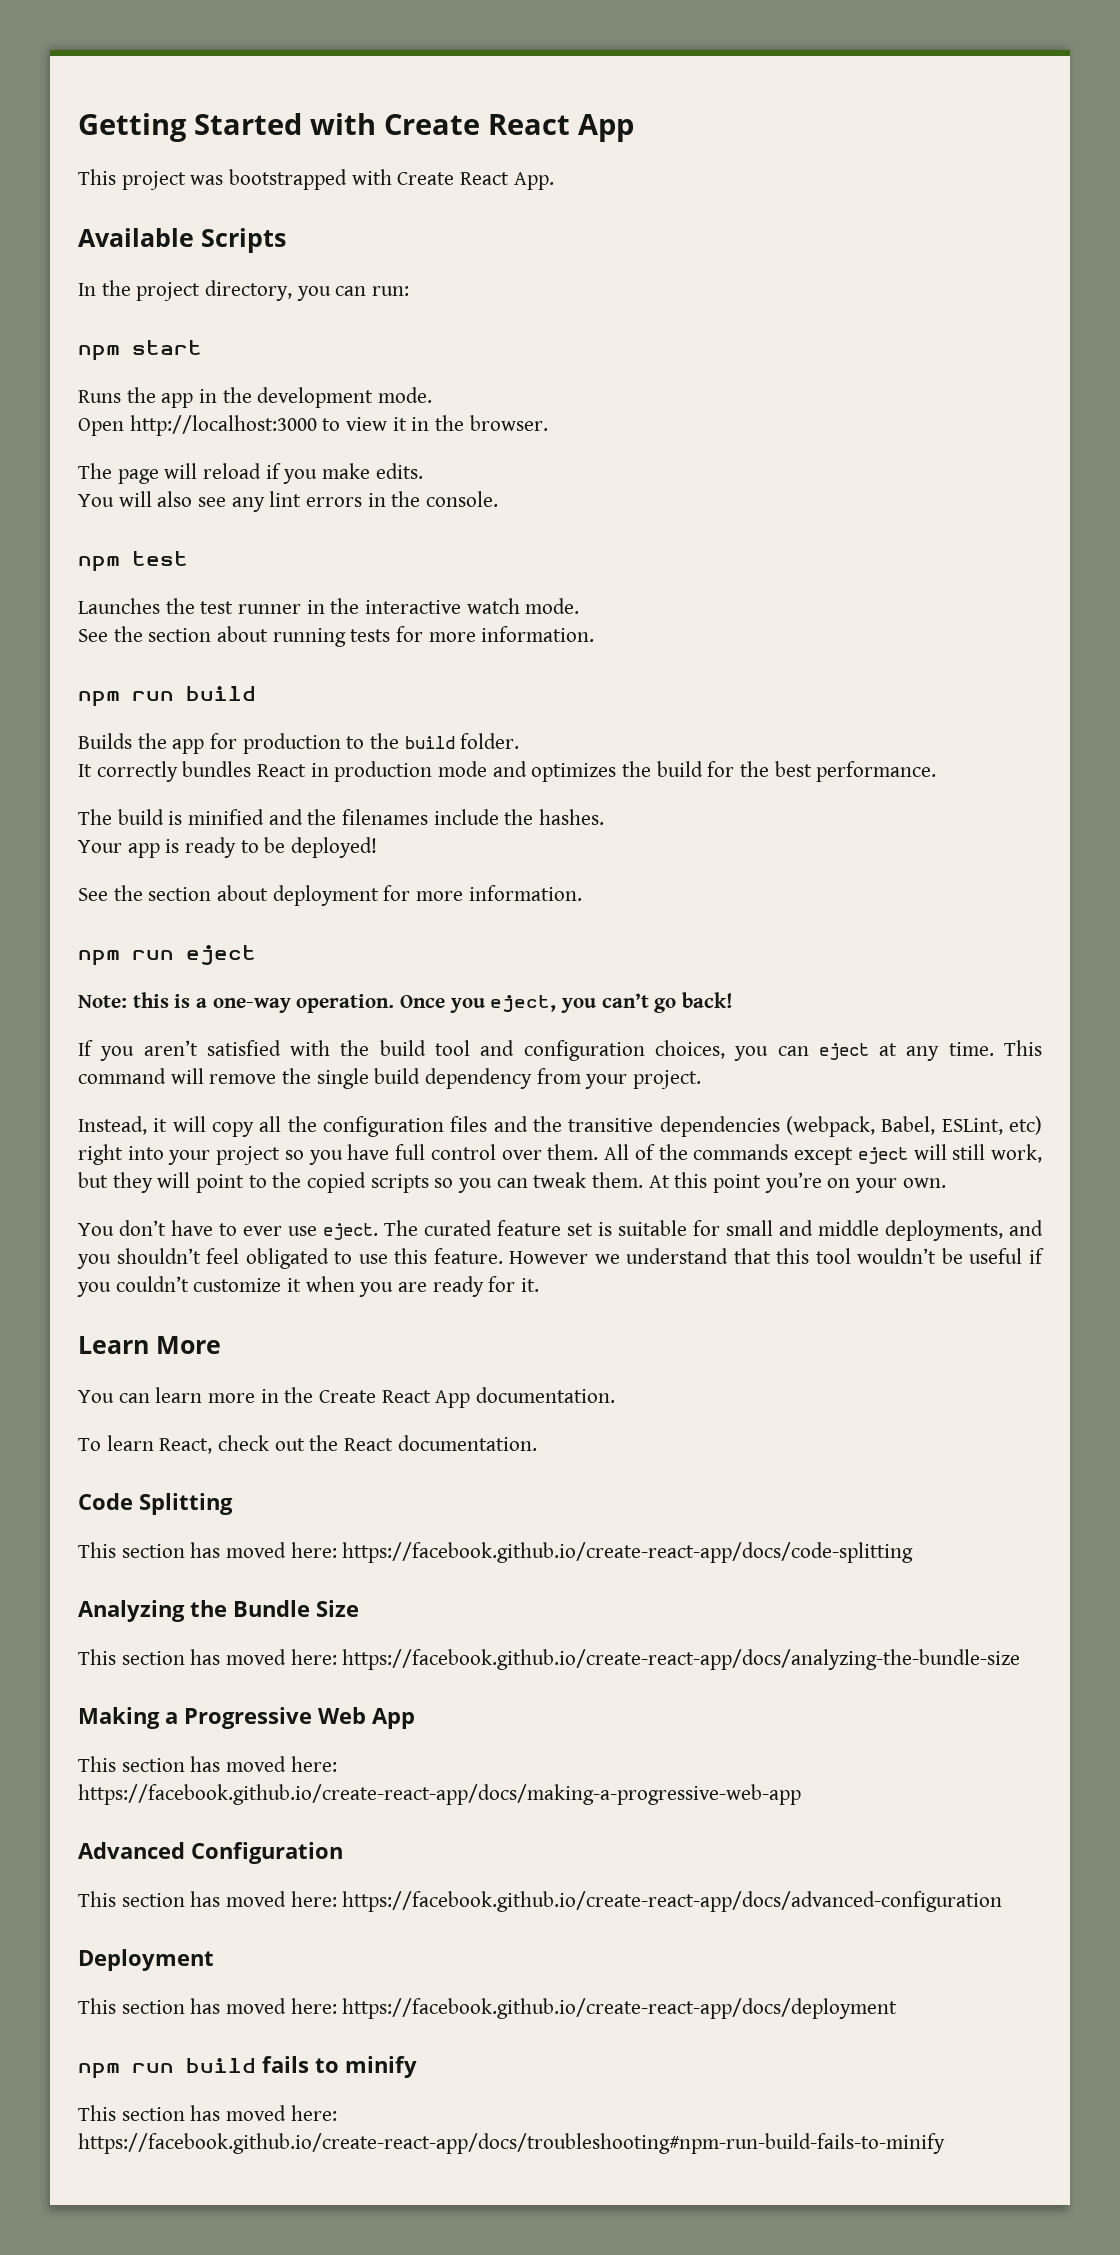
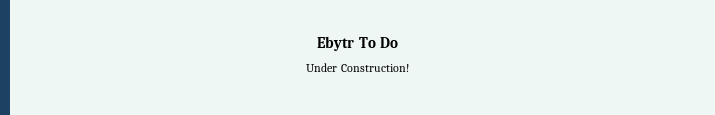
[78,113,634,142] [78,169,554,190] [78,228,286,253] [78,280,410,301] [78,340,202,361] [78,387,433,408] [78,415,548,436] [78,463,423,484] [78,491,499,512] [78,551,188,572] [78,598,580,614] [78,626,595,647] [78,686,256,707] [78,733,520,754] [78,761,937,782] [78,809,605,825] [78,837,378,858] [78,885,582,906] [78,945,256,966] [78,992,734,1013] [78,1040,1042,1061] [78,1068,702,1089] [78,1116,1042,1137] [78,1144,1042,1165] [78,1172,946,1193] [78,1220,1043,1241] [77,1248,1044,1269] [77,1276,540,1297] [78,1336,221,1354] [78,1387,616,1408] [78,1435,537,1454] [78,1493,233,1515] [78,1542,914,1563] [78,1600,359,1622] [78,1649,1021,1670] [78,1707,415,1729] [78,1756,337,1772] [78,1784,801,1805] [78,1842,343,1864] [78,1891,1003,1912] [78,1949,214,1971] [78,1998,898,2019] [78,2056,417,2079] [78,2105,337,2121] [78,2133,945,2154] Getting Started with Create React App // This project was bootstrapped with Create React App. // Available Scripts // In the project directory, you can run: // npm start // Runs the app in the development mode. // Open http://localhost:3000 to view it in the browser. // The page will reload if you make edits. // You will also see any lint errors in the console. // npm test // Launches the test runner in the interactive watch mode. // See the section about running tests for more information. // npm run build // Builds the app for production to the build folder. // It correctly bundles React in production mode and optimizes the build for the best performance. // The build is minified and the filenames include the hashes. // Your app is ready to be deployed! // See the section about deployment for more information. // npm run eject // Note: this is a one-way operation. Once you eject, you can’t go back! // If you aren’t satisfied with the build tool and configuration choices, you can eject at any time. This command will remove the single build dependency from your project. // Instead, it will copy all the configuration files and the transitive dependencies (webpack, Babel, ESLint, etc) right into your project so you have full control over them. All of the commands except eject will still work, but they will point to the copied scripts so you can tweak them. At this point you’re on your own. // You don’t have to ever use eject. The curated feature set is suitable for small and middle deployments, and you shouldn’t feel obligated to use this feature. However we understand that this tool wouldn’t be useful if you couldn’t customize it when you are ready for it. // Learn More // You can learn more in the Create React App documentation. // To learn React, check out the React documentation. // Code Splitting // This section has moved here: https://facebook.github.io/create-react-app/docs/code-splitting // Analyzing the Bundle Size // This section has moved here: https://facebook.github.io/create-react-app/docs/analyzing-the-bundle-size // Making a Progressive Web App // This section has moved here: https://facebook.github.io/create-react-app/docs/making-a-progressive-web-app // Advanced Configuration // This section has moved here: https://facebook.github.io/create-react-app/docs/advanced-configuration // Deployment // This section has moved here: https://facebook.github.io/create-react-app/docs/deployment // npm run build fails to minify // This section has moved here: https://facebook.github.io/create-react-app/docs/troubleshooting#npm-run-build-fails-to-minify -> [317,36,398,51] [306,63,409,72] Ebytr To Do // Under Construction!

